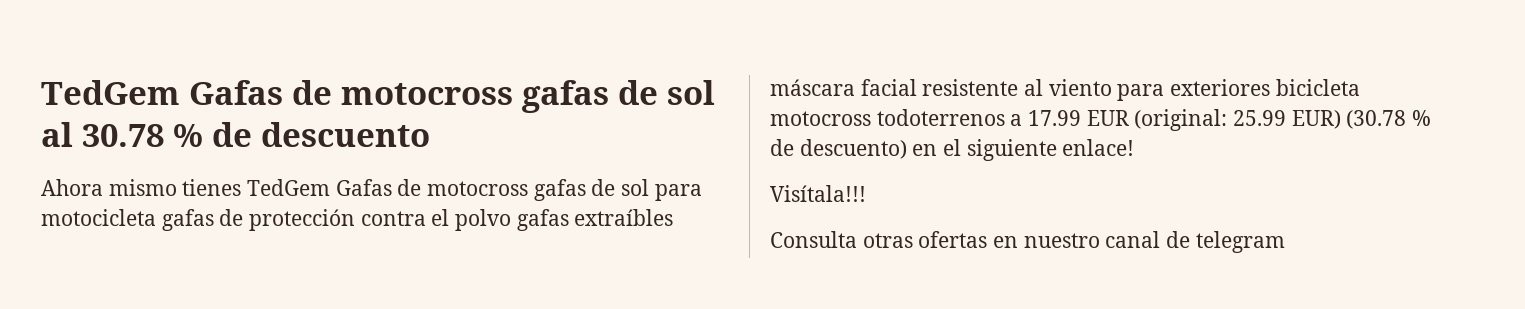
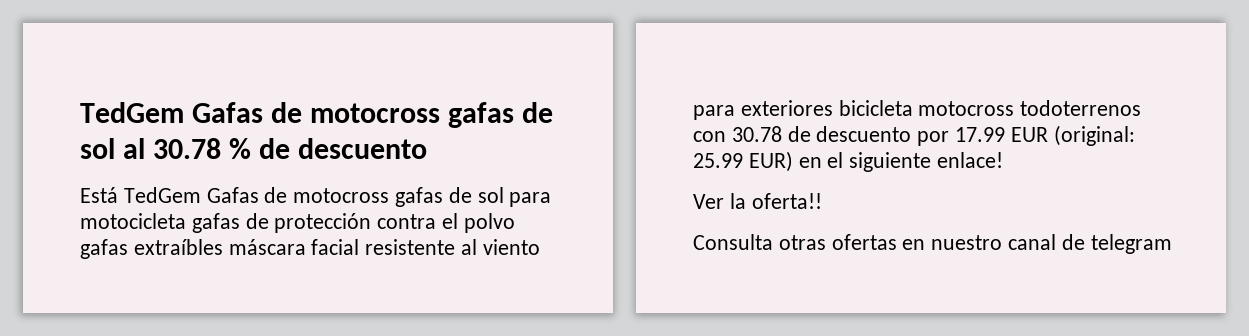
[41,179,242,196] Ahora mismo tienes -> [80,187,118,203] Está
[1010,114,1023,126] a -> [693,126,950,146] con 30.78 de descuento por
[1346,110,1432,129] [770,139,907,159] (30.78 % de descuento) -> (793, 161) none
[770,185,866,202] Visítala!!! -> [693,193,822,209] Ver la oferta!!

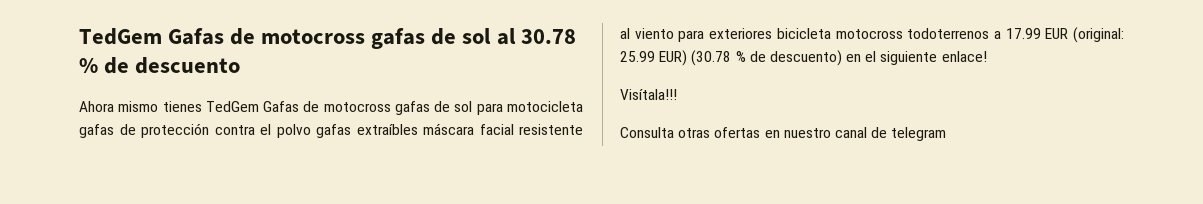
[80,187,118,203] Está -> [79,101,202,112] Ahora mismo tienes
[693,126,950,146] con 30.78 de descuento por -> [993,31,1001,39] a
(793, 161) none -> [691,50,842,66] (30.78 % de descuento)
[693,193,822,209] Ver la oferta!! -> [620,89,677,100] Visítala!!!

